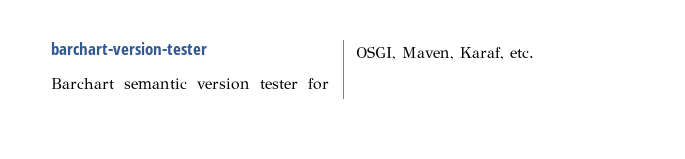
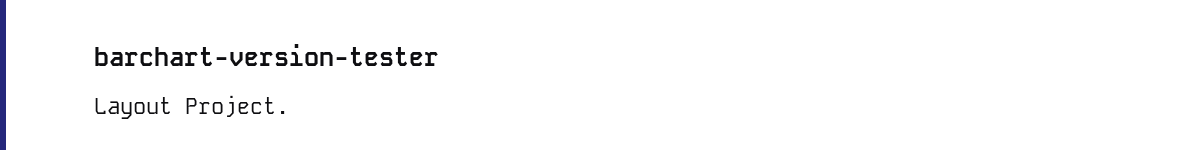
[51,78,329,90] [356,46,534,60] Barchart semantic version tester for OSGI, Maven, Karaf, etc. -> [94,95,289,119] Layout Project.

